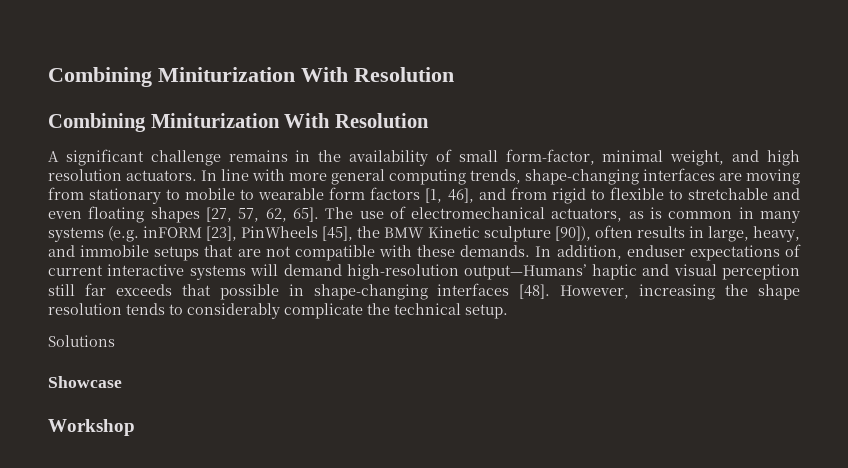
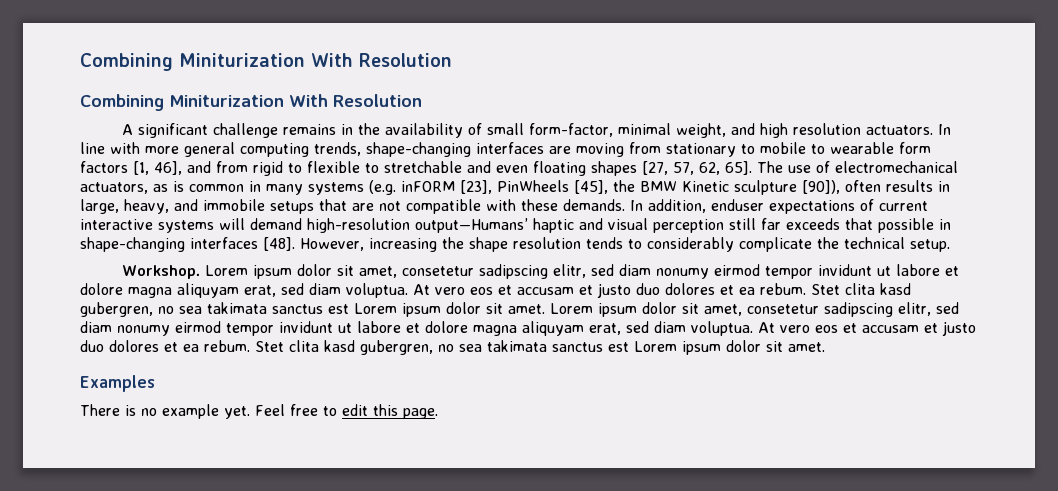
[48,335,115,347] [48,376,122,388] [48,419,135,436] Solutions // Showcase // Workshop -> [121,264,959,279] [80,283,911,298] [80,302,959,317] [80,321,976,336] [80,340,825,355] [80,375,155,392] [80,404,438,419] Workshop. Lorem ipsum dolor sit amet, consetetur sadipscing elitr, sed diam nonumy eirmod tempor invidunt ut labore et dolore magna aliquyam erat, sed diam voluptua. At vero eos et accusam et justo duo dolores et ea rebum. Stet clita kasd gubergren, no sea takimata sanctus est Lorem ipsum dolor sit amet. Lorem ipsum dolor sit amet, consetetur sadipscing elitr, sed diam nonumy eirmod tempor invidunt ut labore et dolore magna aliquyam erat, sed diam voluptua. At vero eos et accusam et justo duo dolores et ea rebum. Stet clita kasd gubergren, no sea takimata sanctus est Lorem ipsum dolor sit amet. // Examples // There is no example yet. Feel free to edit this page.

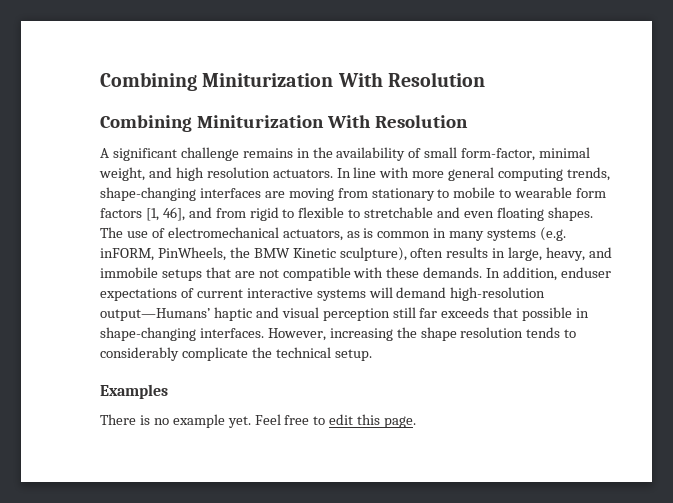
[591,161,752,176] shapes [27, 57, 62, 65]. -> [547,207,593,221] shapes.
[401,180,608,194] inFORM [23], PinWheels [45], -> [100,247,226,261] inFORM, PinWheels,
[734,180,840,195] sculpture [90]), -> [339,247,407,261] sculpture),
[190,237,295,251] interfaces [48]. -> [199,328,264,338] interfaces.
[121,264,959,279] [80,283,911,298] [80,302,959,317] [80,321,976,336] [80,340,825,355] // Workshop. Lorem ipsum dolor sit amet, consetetur sadipscing elitr, sed diam nonumy eirmod tempor invidunt ut labore et dolore magna aliquyam erat, sed diam voluptua. At vero eos et accusam et justo duo dolores et ea rebum. Stet clita kasd gubergren, no sea takimata sanctus est Lorem ipsum dolor sit amet. Lorem ipsum dolor sit amet, consetetur sadipscing elitr, sed diam nonumy eirmod tempor invidunt ut labore et dolore magna aliquyam erat, sed diam voluptua. At vero eos et accusam et justo duo dolores et ea rebum. Stet clita kasd gubergren, no sea takimata sanctus est Lorem ipsum dolor sit amet. -> (372, 355) none

